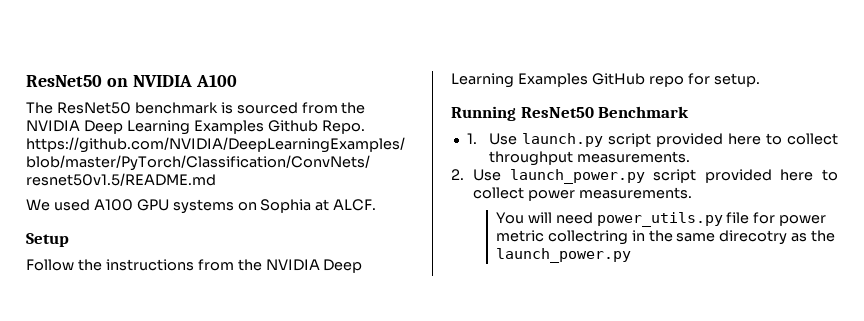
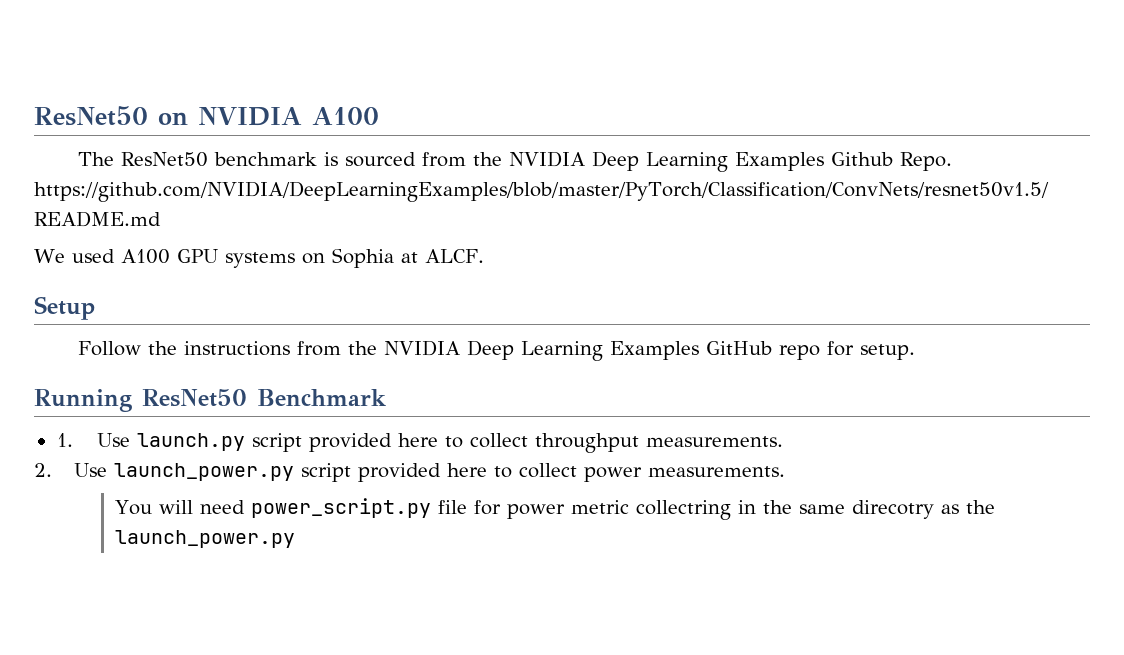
[596,212,723,227] power_utils.py -> [250,498,431,518] power_script.py

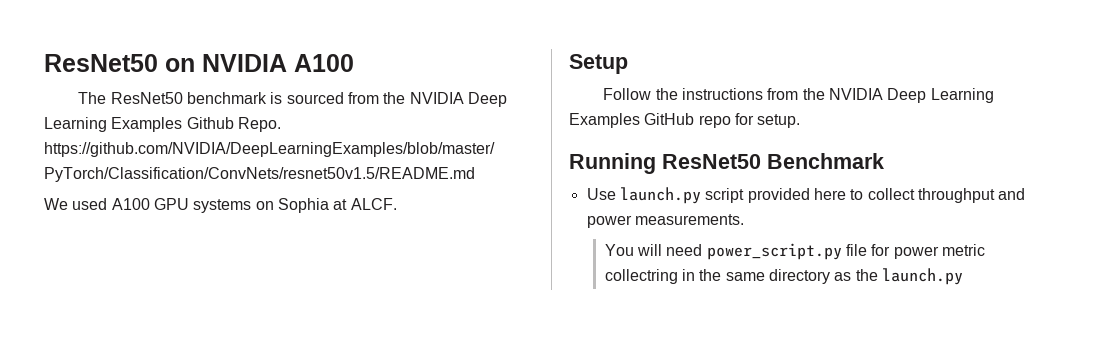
[56,433,73,447] 1. -> (884, 161) none
[646,436,784,447] [34,463,578,482] measurements. // 2. Use launch_power.py script provided here to collect -> [998,188,1026,200] and
[851,500,934,519] direcotry -> [768,269,830,284] directory
[114,530,295,548] launch_power.py -> [881,268,963,285] launch.py

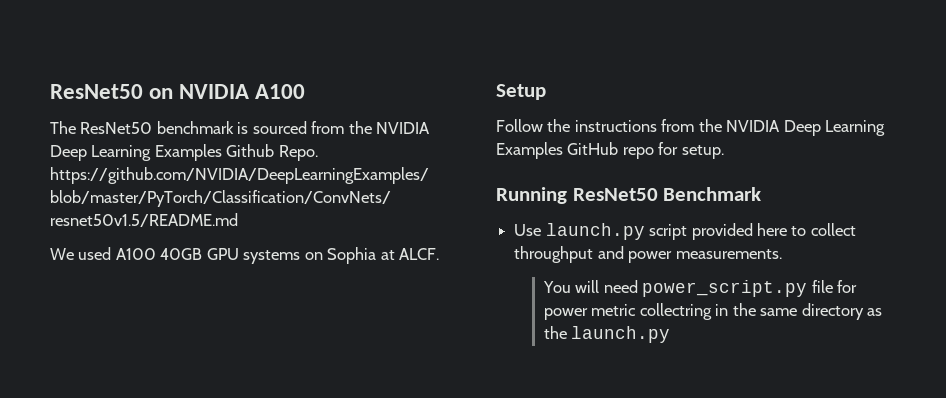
(150, 204) none -> [160,248,203,260] 40GB

